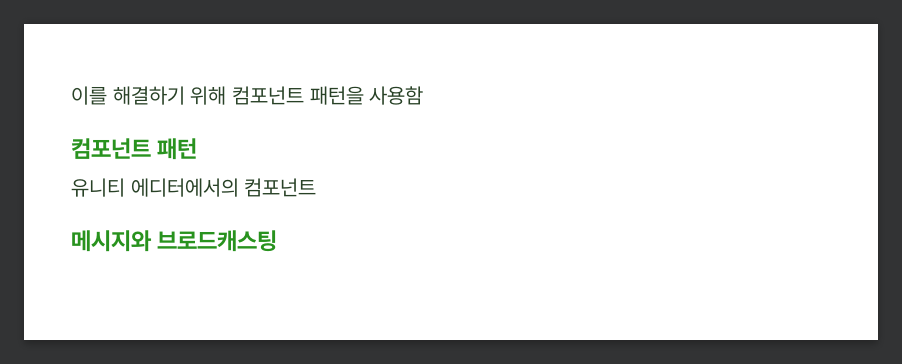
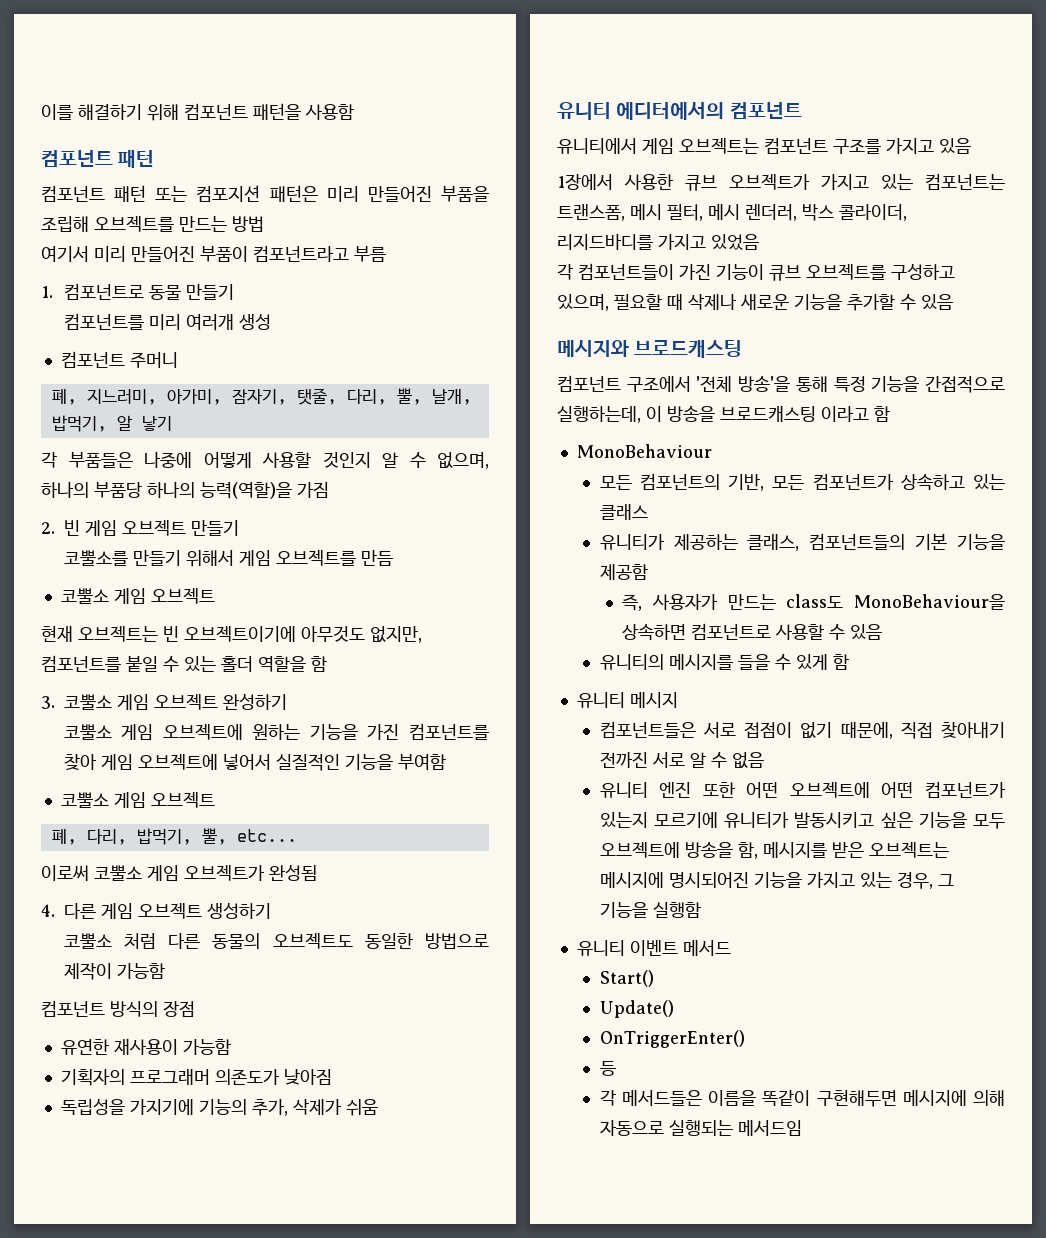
[71,178,317,197] [71,230,278,252] 유니티 에디터에서의 컴포넌트 // 메시지와 브로드캐스팅 -> [41,185,490,202] [41,216,264,232] [41,245,386,262] [41,283,234,300] [63,313,271,331] [60,351,178,368] [51,388,472,405] [51,415,172,432] [41,451,489,469] [41,481,329,499] [41,520,239,536] [63,550,393,567] [60,588,215,604] [41,625,422,643] [41,655,327,672] [41,694,287,710] [63,723,489,740] [63,754,446,771] [60,792,215,808] [51,828,297,845] [41,865,317,881] [41,903,271,919] [63,933,489,949] [63,962,165,980] [41,1000,195,1017] [60,1038,231,1055] [60,1069,332,1086] [60,1099,378,1116] [557,102,802,120] [557,137,971,154] [557,173,1005,191] [557,204,907,221] [557,233,759,251] [557,263,955,281] [557,293,953,311] [557,340,743,358] [557,375,1005,393] [557,405,890,423] [576,444,712,458] [599,473,1005,491] [599,504,648,520] [599,533,1005,551] [599,564,648,580] [622,594,1005,611] [622,623,883,641] [599,654,849,670] [576,692,678,708] [599,721,1005,739] [599,752,764,769] [599,781,1006,798] [599,812,1005,829] [599,842,949,859] [599,872,954,889] [599,902,701,918] [576,940,731,956] [599,970,654,987] [599,1000,674,1018] [599,1030,745,1048] [599,1061,616,1076] [599,1089,1005,1107] [599,1120,802,1136] 컴포넌트 패턴 또는 컴포지션 패턴은 미리 만들어진 부품을 조립해 오브젝트를 만드는 방법 // 여기서 미리 만들어진 부품이 컴포넌트라고 부름 // 1. 컴포넌트로 동물 만들기 // 컴포넌트를 미리 여러개 생성 // 컴포넌트 주머니 // 폐, 지느러미, 아가미, 잠자기, 탯줄, 다리, 뿔, 날개, 밥먹기, 알 낳기 // 각 부품들은 나중에 어떻게 사용할 것인지 알 수 없으며, 하나의 부품당 하나의 능력(역할)을 가짐 // 2. 빈 게임 오브젝트 만들기 // 코뿔소를 만들기 위해서 게임 오브젝트를 만듬 // 코뿔소 게임 오브젝트 // 현재 오브젝트는 빈 오브젝트이기에 아무것도 없지만, 컴포넌트를 붙일 수 있는 홀더 역할을 함 // 3. 코뿔소 게임 오브젝트 완성하기 // 코뿔소 게임 오브젝트에 원하는 기능을 가진 컴포넌트를 찾아 게임 오브젝트에 넣어서 실질적인 기능을 부여함 // 코뿔소 게임 오브젝트 // 폐, 다리, 밥먹기, 뿔, etc... // 이로써 코뿔소 게임 오브젝트가 완성됨 // 4. 다른 게임 오브젝트 생성하기 // 코뿔소 처럼 다른 동물의 오브젝트도 동일한 방법으로 제작이 가능함 // 컴포넌트 방식의 장점 // 유연한 재사용이 가능함 // 기획자의 프로그래머 의존도가 낮아짐 // 독립성을 가지기에 기능의 추가, 삭제가 쉬움 // 유니티 에디터에서의 컴포넌트 // 유니티에서 게임 오브젝트는 컴포넌트 구조를 가지고 있음 // 1장에서 사용한 큐브 오브젝트가 가지고 있는 컴포넌트는 트랜스폼, 메시 필터, 메시 렌더러, 박스 콜라이더, 리지드바디를 가지고 있었음 // 각 컴포넌트들이 가진 기능이 큐브 오브젝트를 구성하고 있으며, 필요할 때 삭제나 새로운 기능을 추가할 수 있음 // 메시지와 브로드캐스팅 // 컴포넌트 구조에서 '전체 방송'을 통해 특정 기능을 간접적으로 실행하는데, 이 방송을 브로드캐스팅 이라고 함 // MonoBehaviour // 모든 컴포넌트의 기반, 모든 컴포넌트가 상속하고 있는 클래스 // 유니티가 제공하는 클래스, 컴포넌트들의 기본 기능을 제공함 // 즉, 사용자가 만드는 class도 MonoBehaviour을 상속하면 컴포넌트로 사용할 수 있음 // 유니티의 메시지를 들을 수 있게 함 // 유니티 메시지 // 컴포넌트들은 서로 접점이 없기 때문에, 직접 찾아내기 전까진 서로 알 수 없음 // 유니티 엔진 또한 어떤 오브젝트에 어떤 컴포넌트가 있는지 모르기에 유니티가 발동시키고 싶은 기능을 모두 오브젝트에 방송을 함, 메시지를 받은 오브젝트는 메시지에 명시되어진 기능을 가지고 있는 경우, 그 기능을 실행함 // 유니티 이벤트 메서드 // Start() // Update() // OnTriggerEnter() // 등 // 각 메서드들은 이름을 똑같이 구현해두면 메시지에 의해 자동으로 실행되는 메서드임

